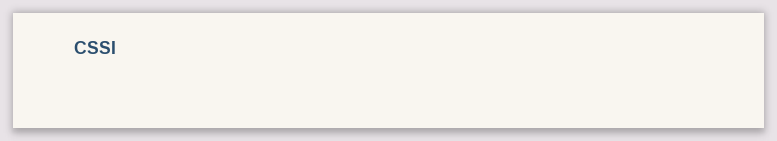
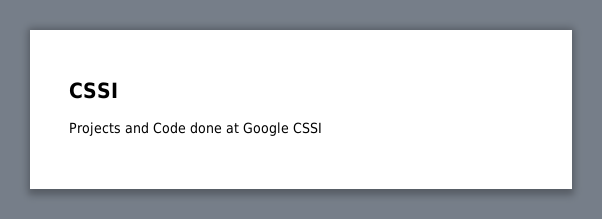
[74,41,116,54] CSSI -> [69,82,118,99] [69,122,322,136] CSSI // Projects and Code done at Google CSSI

